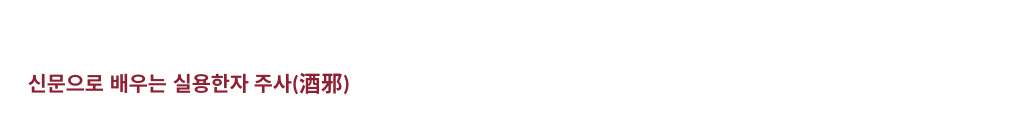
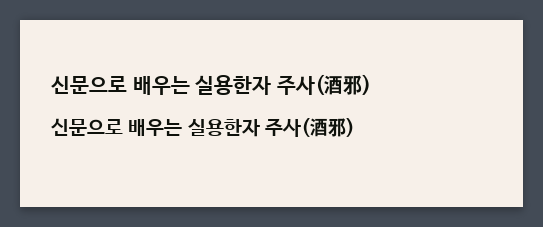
[28,72,351,95] 신문으로 배우는 실용한자 주사(酒邪) -> [51,74,372,95] [51,118,355,137] 신문으로 배우는 실용한자 주사(酒邪) // 신문으로 배우는 실용한자 주사(酒邪)

